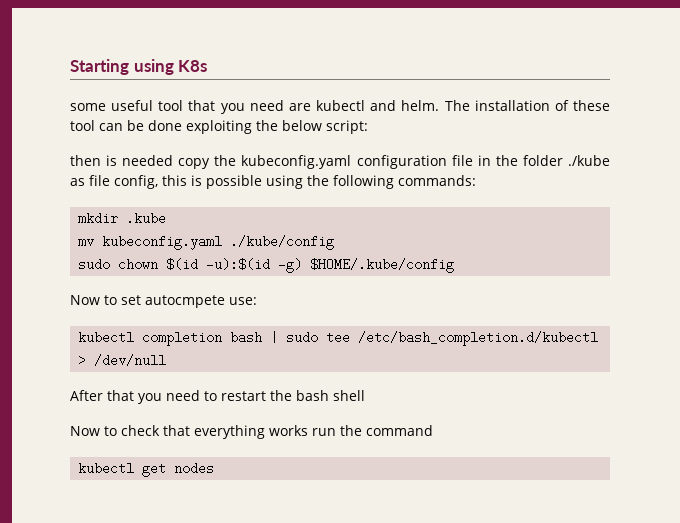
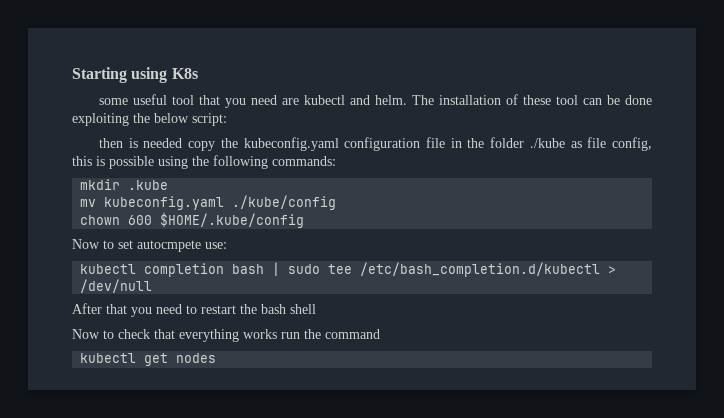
[78,258,303,273] sudo chown $(id -u):$(id -g) -> [80,215,153,225] chown 600

